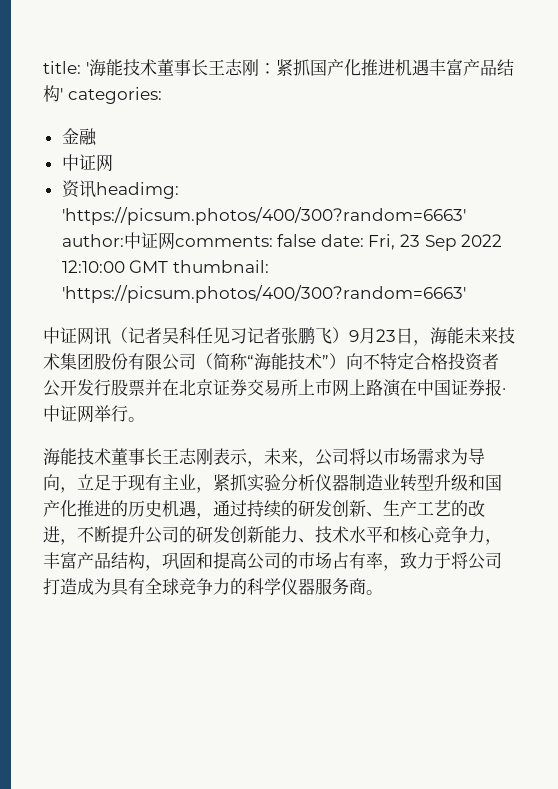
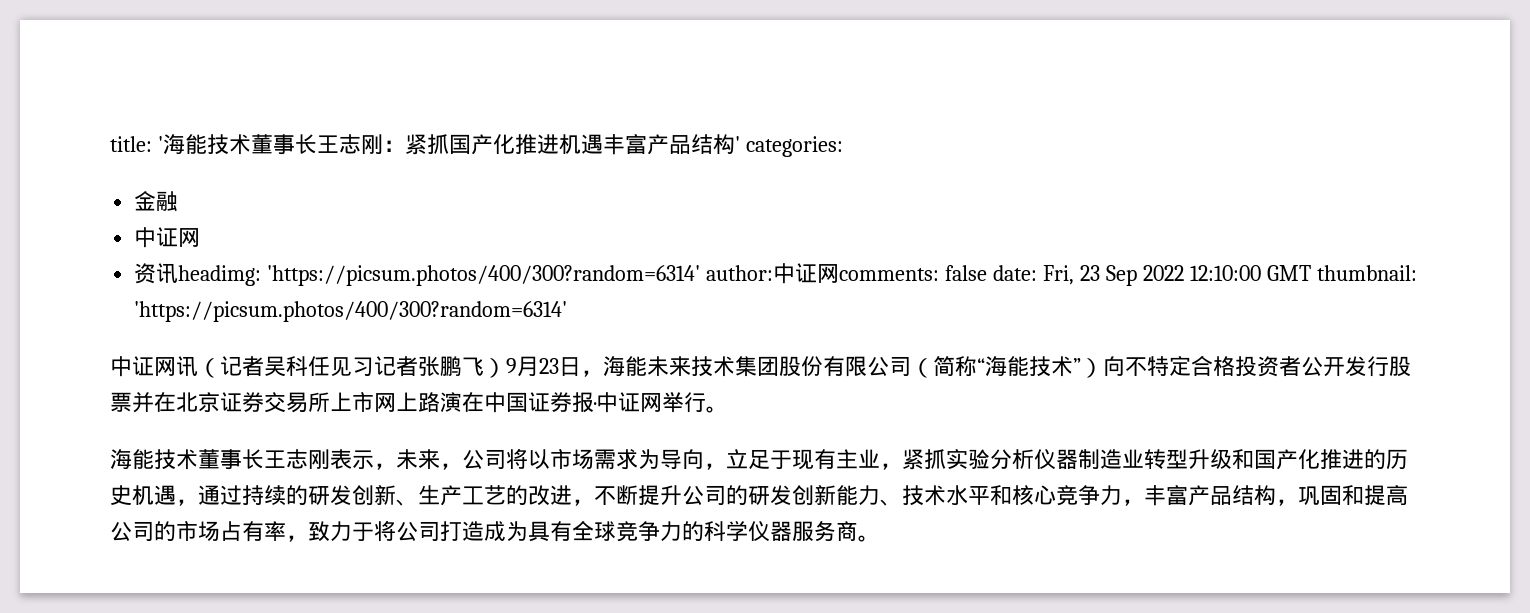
[61,207,466,225] 'https://picsum.photos/400/300?random=6663' -> [267,265,701,286] 'https://picsum.photos/400/300?random=6314'
[61,285,466,303] 'https://picsum.photos/400/300?random=6663' -> [134,301,568,322] 'https://picsum.photos/400/300?random=6314'

